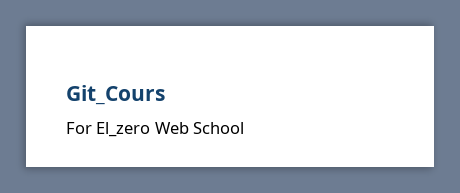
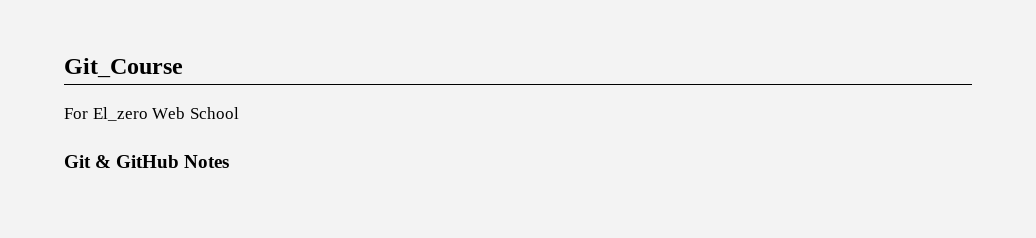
[66,85,165,105] Git_Cours -> [64,58,183,78] Git_Course
(245, 128) none -> [64,155,230,168] // Git & GitHub Notes

